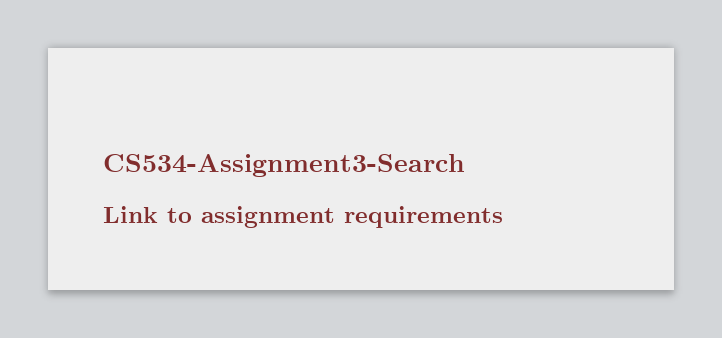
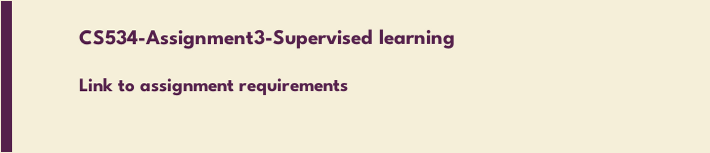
[103,154,465,177] CS534-Assignment3-Search -> [78,28,455,50] CS534-Assignment3-Supervised learning

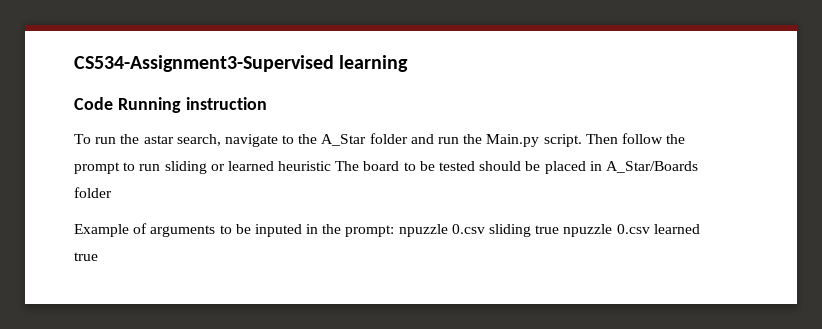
[79,77,350,97] Link to assignment requirements -> [74,97,267,113] [74,133,686,147] [74,161,698,174] [74,187,112,198] [74,223,700,237] [74,252,98,261] Code Running instruction // To run the astar search, navigate to the A_Star folder and run the Main.py script. Then follow the prompt to run sliding or learned heuristic The board to be tested should be placed in A_Star/Boards folder // Example of arguments to be inputed in the prompt: npuzzle 0.csv sliding true npuzzle 0.csv learned true

